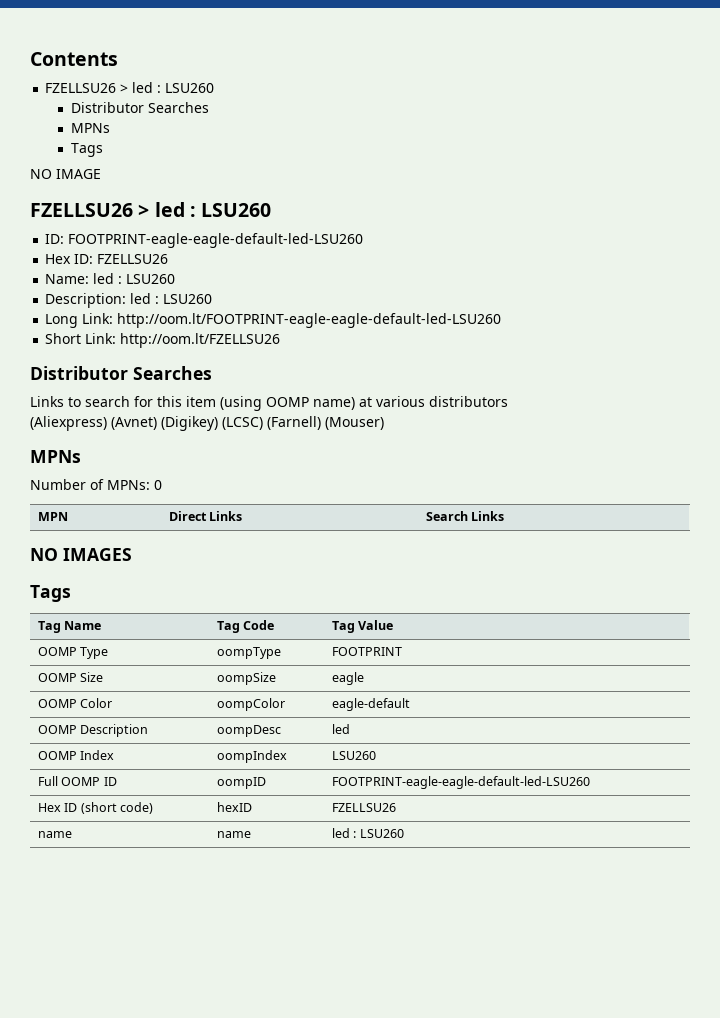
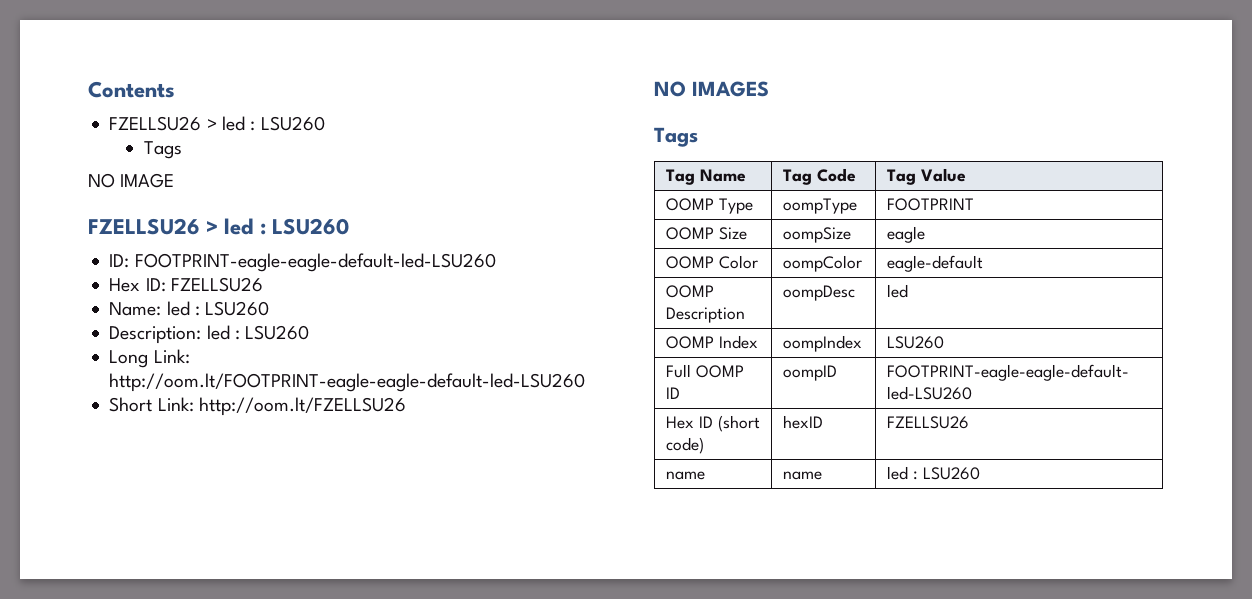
[70,102,209,113] [70,123,110,133] // Distributor Searches // MPNs -> (325, 123) none
[30,366,212,380] [30,396,508,411] [30,416,384,431] [30,450,81,463] [30,479,162,490] [37,512,68,521] [168,511,243,521] [425,511,505,521] // Distributor Searches // Links to search for this item (using OOMP name) at various distributors // (Aliexpress) (Avnet) (Digikey) (LCSC) (Farnell) (Mouser) // MPNs // Number of MPNs: 0 // MPN | Direct Links | Search Links -> (406, 406) none

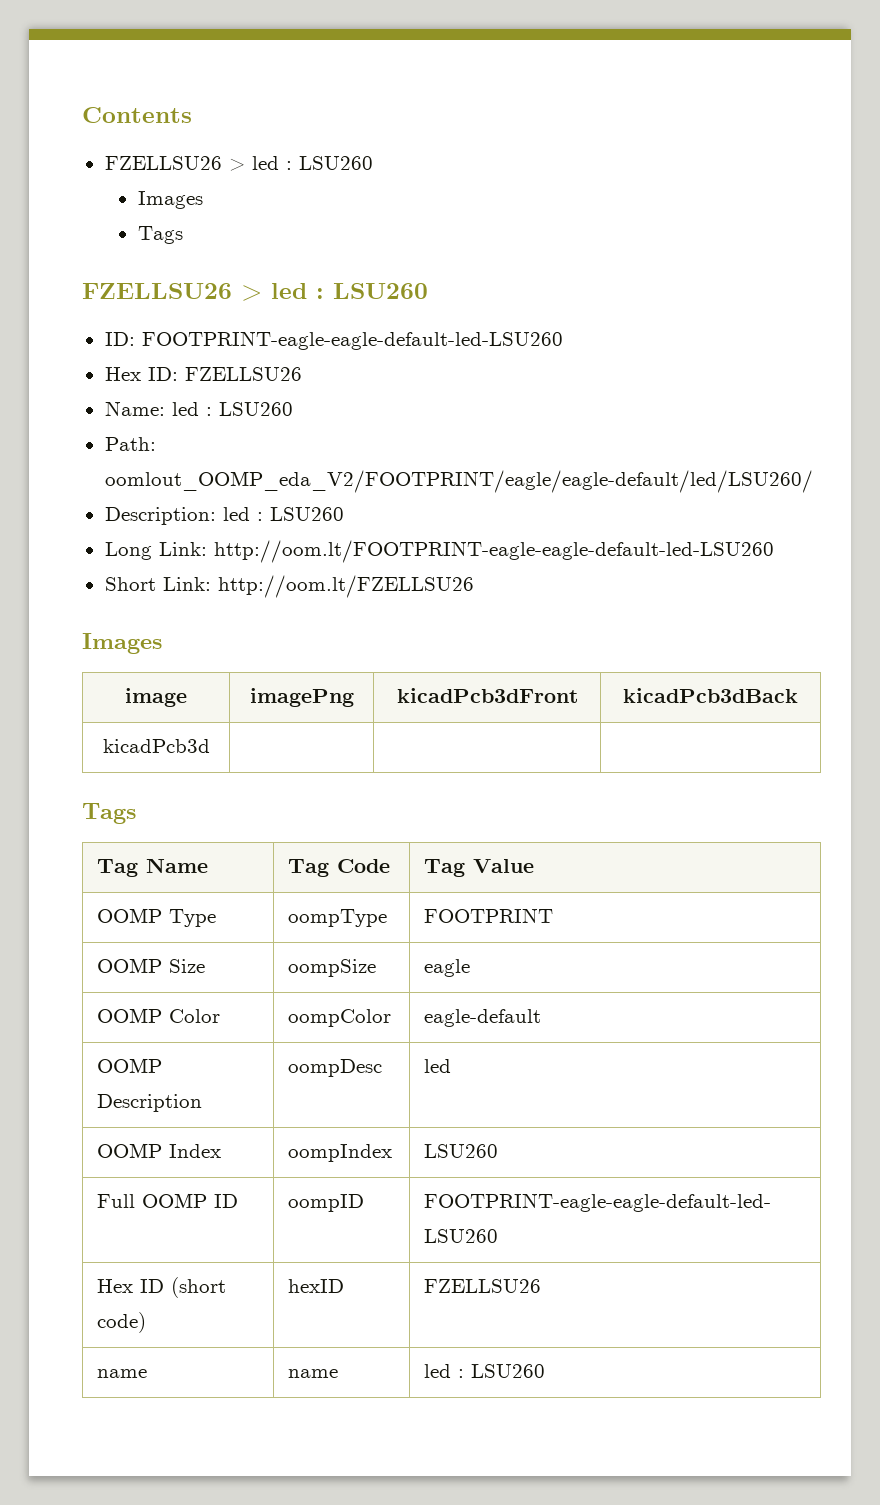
[143,141,182,159] [88,173,175,188] // Tags // NO IMAGE -> [137,191,203,209] [137,226,183,244] // Images // Tags
(270, 308) none -> [104,437,156,451] [104,470,813,493] // Path: oomlout_OOMP_eda_V2/FOOTPRINT/eagle/eagle-default/led/LSU260/
[654,81,769,97] NO IMAGES -> [82,633,162,654] [125,688,187,707] [249,688,354,707] [396,688,578,703] [623,688,798,703] [102,739,210,753] Images // image | imagePng | kicadPcb3dFront | kicadPcb3dBack // kicadPcb3d | | |

